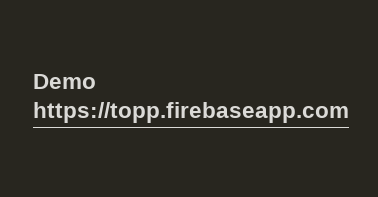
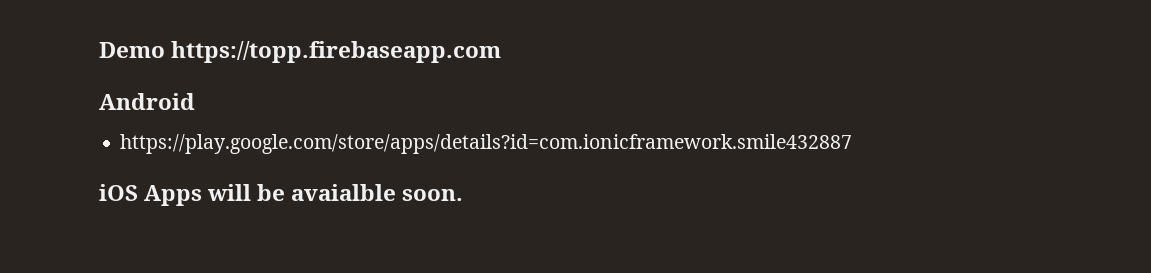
(349, 112) none -> [99,93,195,110] [120,134,853,154] [99,184,464,206] // Android // https://play.google.com/store/apps/details?id=com.ionicframework.smile432887 // iOS Apps will be avaialble soon.

